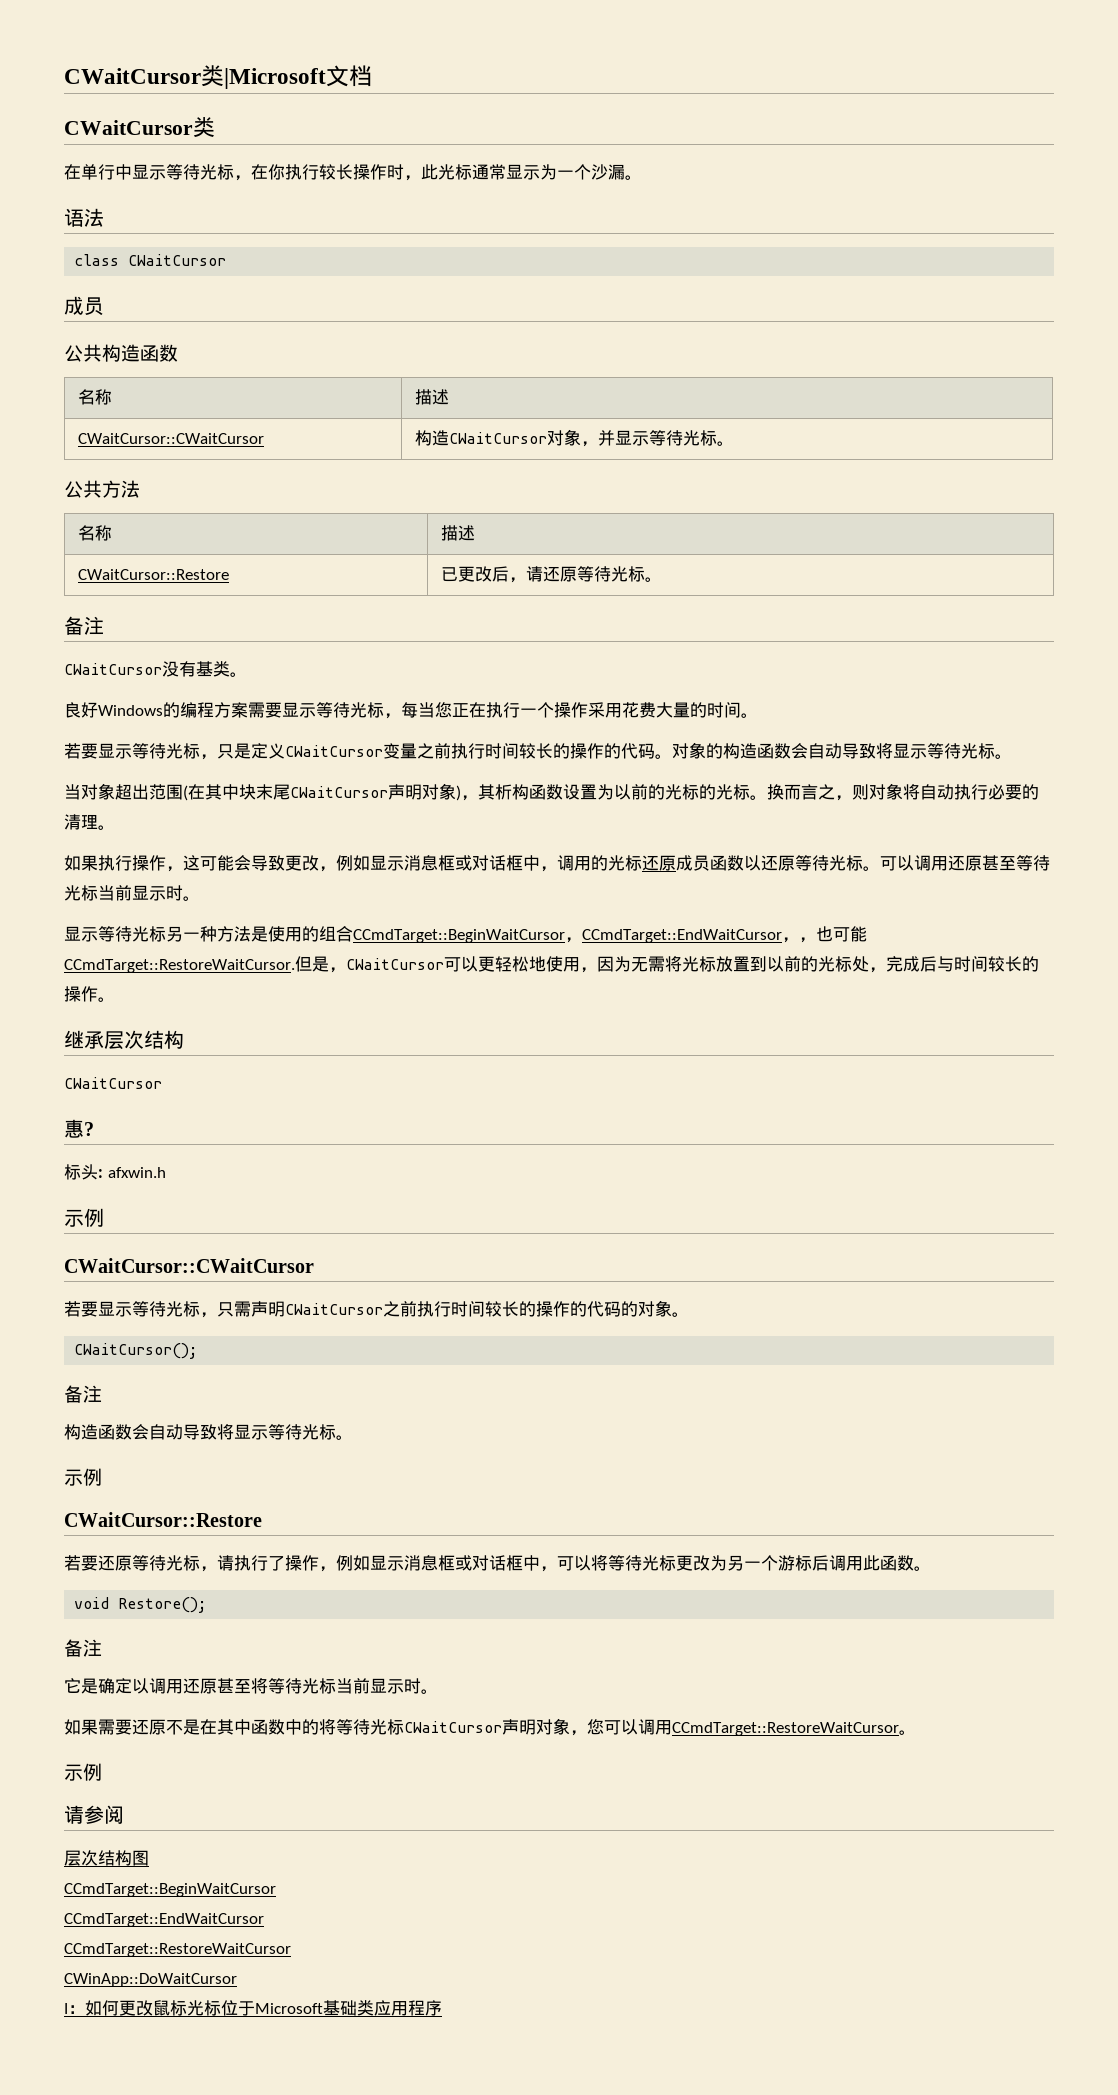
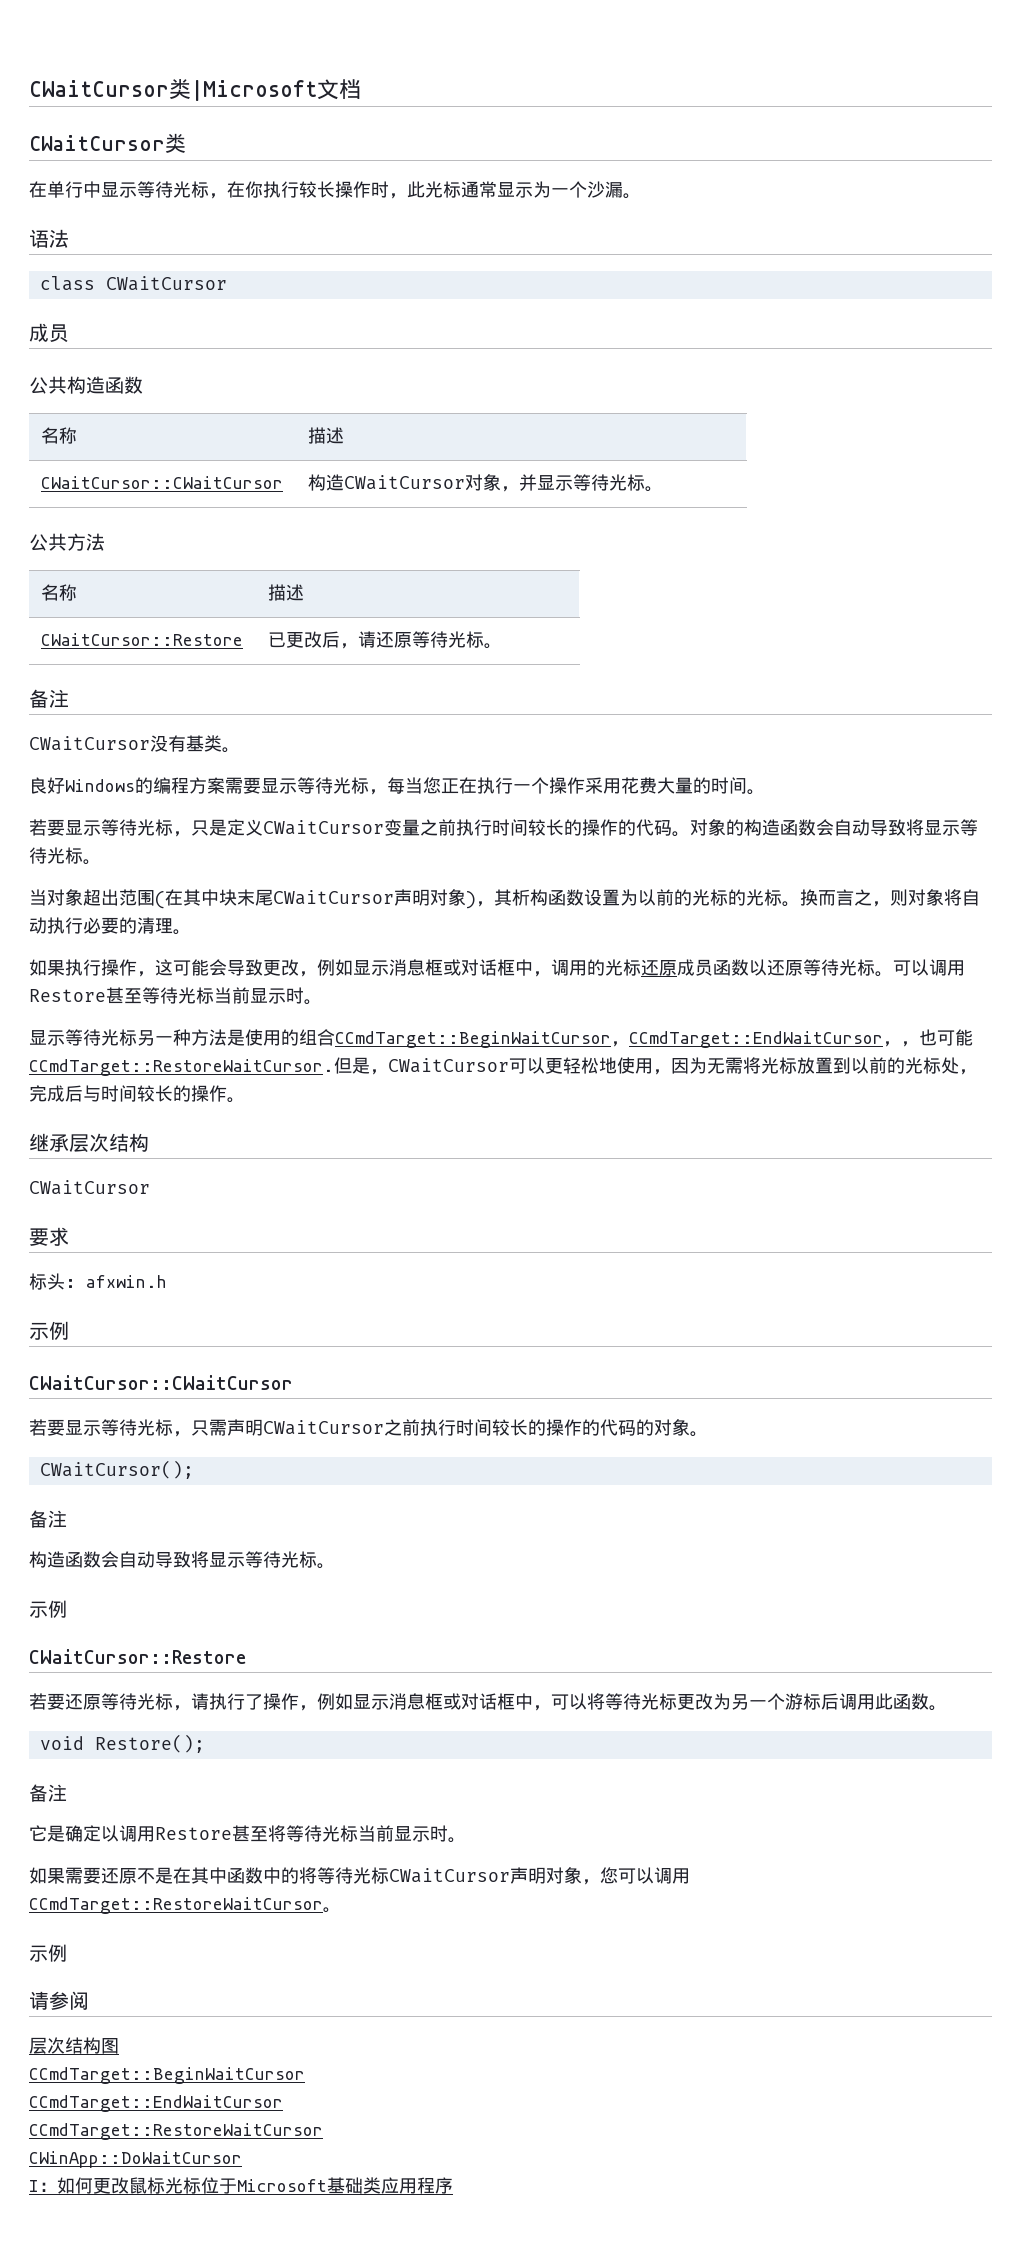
[948,855,982,871] 还原 -> [29,989,106,1002] Restore
[64,1119,94,1138] 惠? -> [29,1227,69,1246] 要求
[183,1678,217,1694] 还原 -> [155,1827,232,1840] Restore

